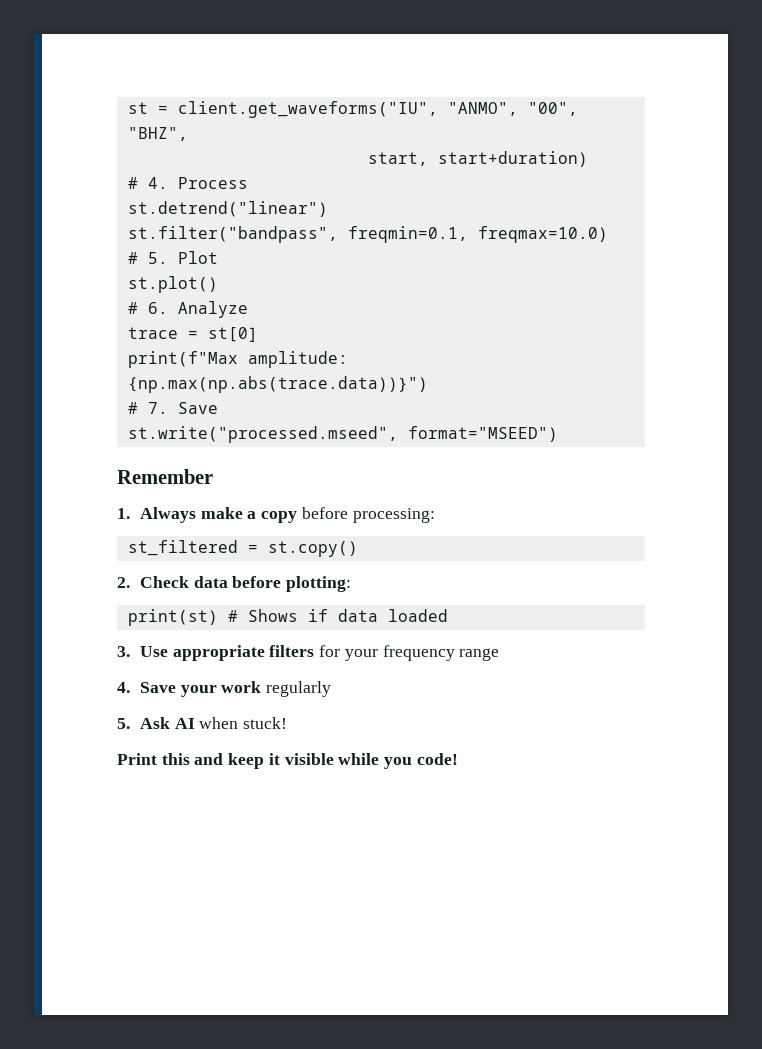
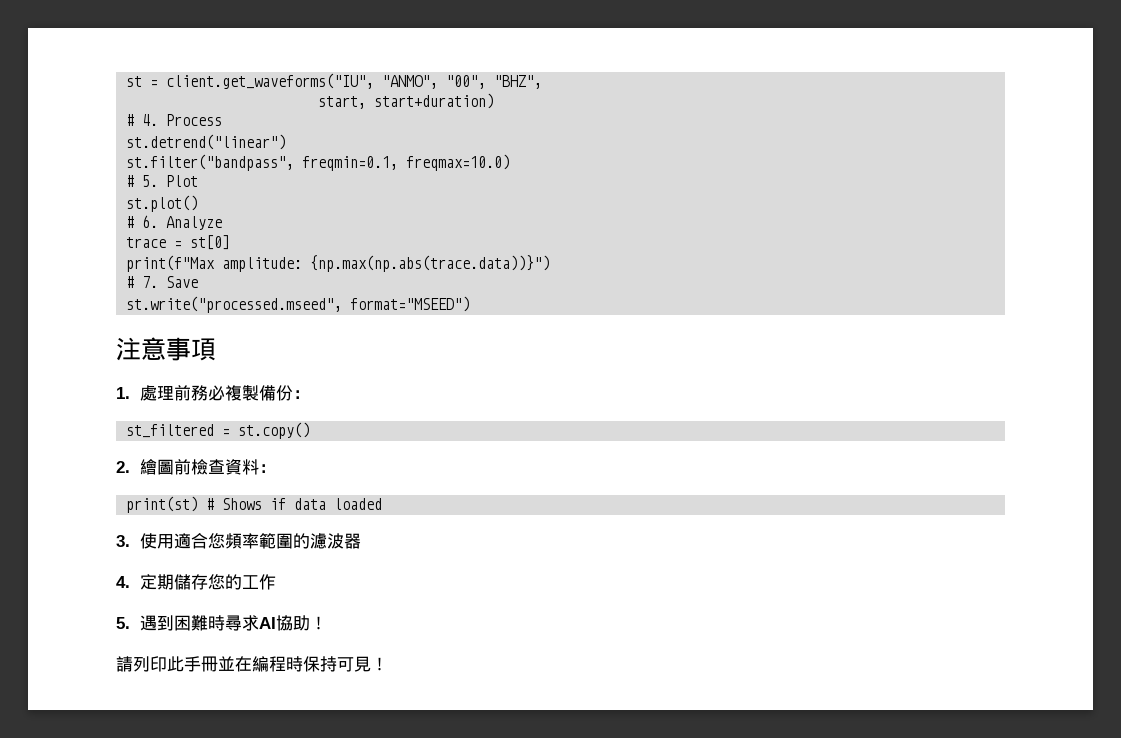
[117,469,213,484] Remember -> [116,337,216,361] 注意事項
[139,507,435,523] Always make a copy before processing: -> [139,385,310,401] 處理前務必複製備份：
[139,576,352,592] Check data before plotting: -> [139,459,276,475] 繪圖前檢查資料：
[139,645,500,661] [117,681,332,697] [117,717,288,729] [117,753,458,769] Use appropriate filters for your frequency range // 4. Save your work regularly // 5. Ask AI when stuck! // Print this and keep it visible while you code! -> [139,533,361,549] [116,574,276,590] [116,615,327,631] [116,656,388,672] 使用適合您頻率範圍的濾波器 // 4.定期儲存您的工作 // 5.遇到困難時尋求AI協助！ // 請列印此手冊並在編程時保持可見！

